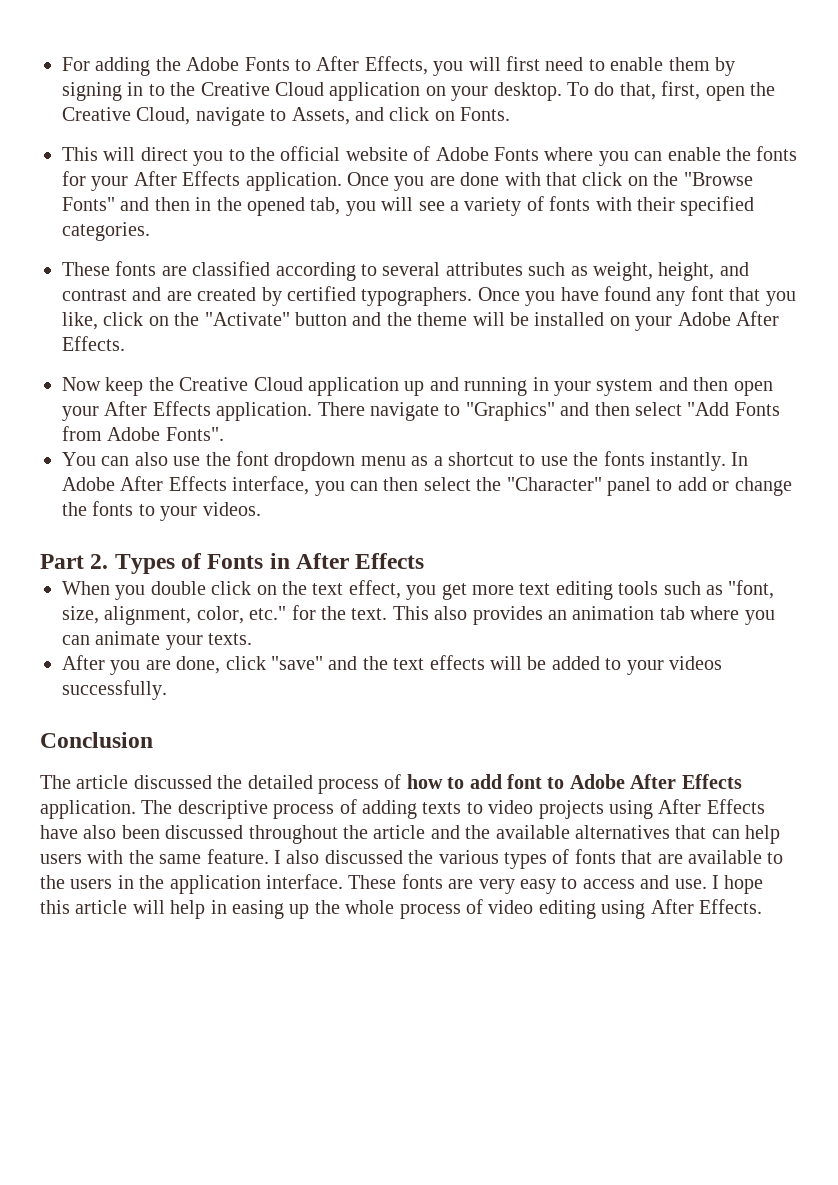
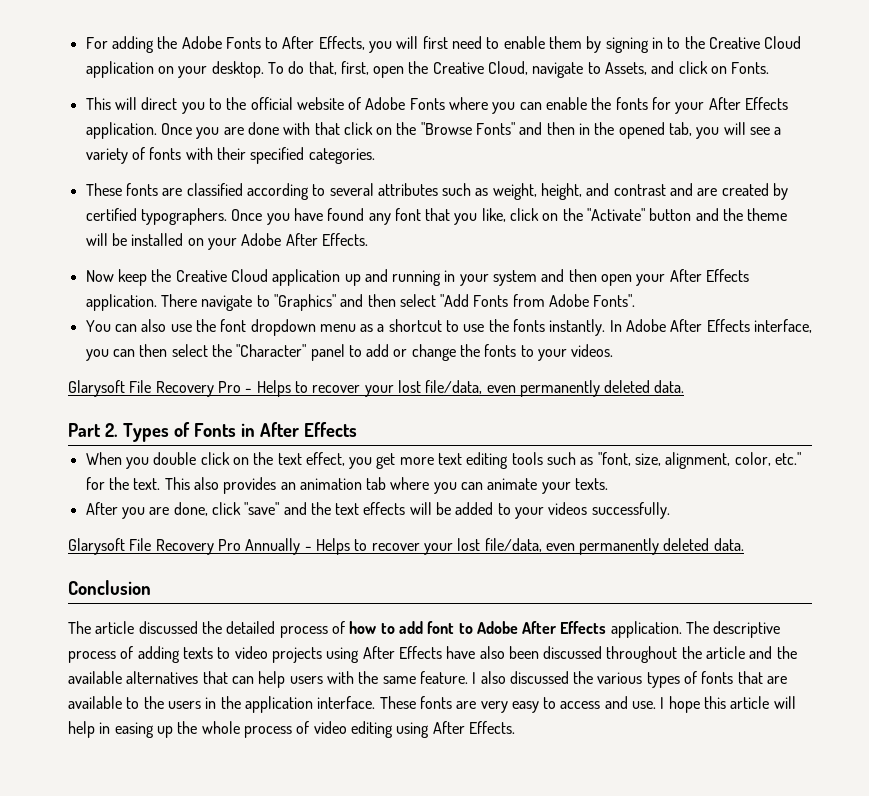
(261, 509) none -> [68,380,685,397] // Glarysoft File Recovery Pro - Helps to recover your lost file/data, even permanently deleted data.
(167, 690) none -> [68,538,744,555] // Glarysoft File Recovery Pro Annually - Helps to recover your lost file/data, even permanently deleted data.

